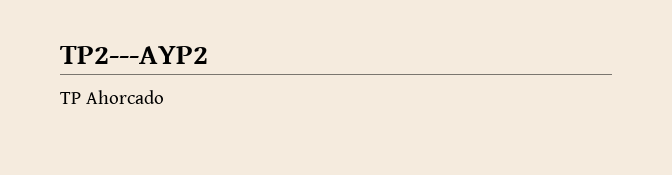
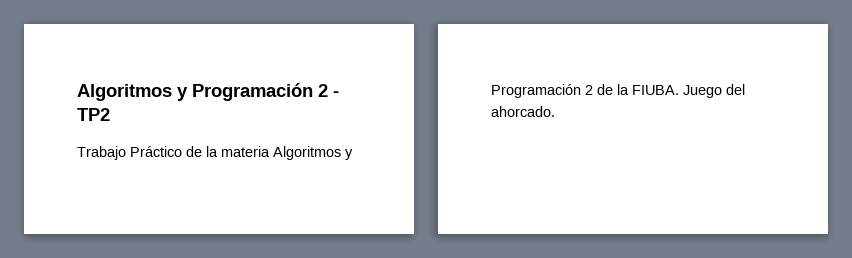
[60,46,208,64] [60,90,164,104] TP2---AYP2 // TP Ahorcado -> [77,83,339,101] [77,108,110,121] [77,146,353,160] [491,84,745,98] [491,106,555,117] Algoritmos y Programación 2 - TP2 // Trabajo Práctico de la materia Algoritmos y Programación 2 de la FIUBA. Juego del ahorcado.

